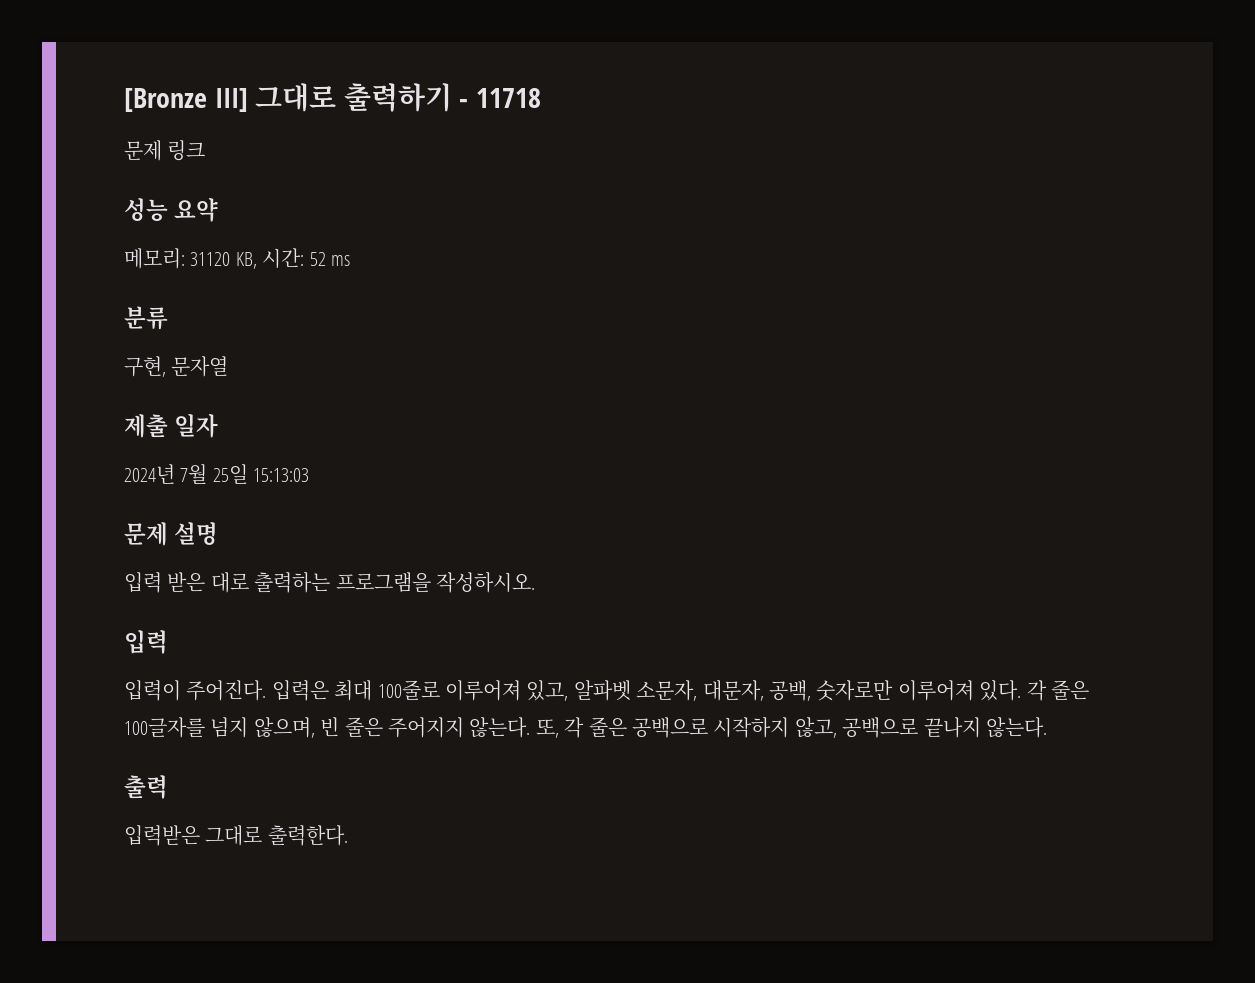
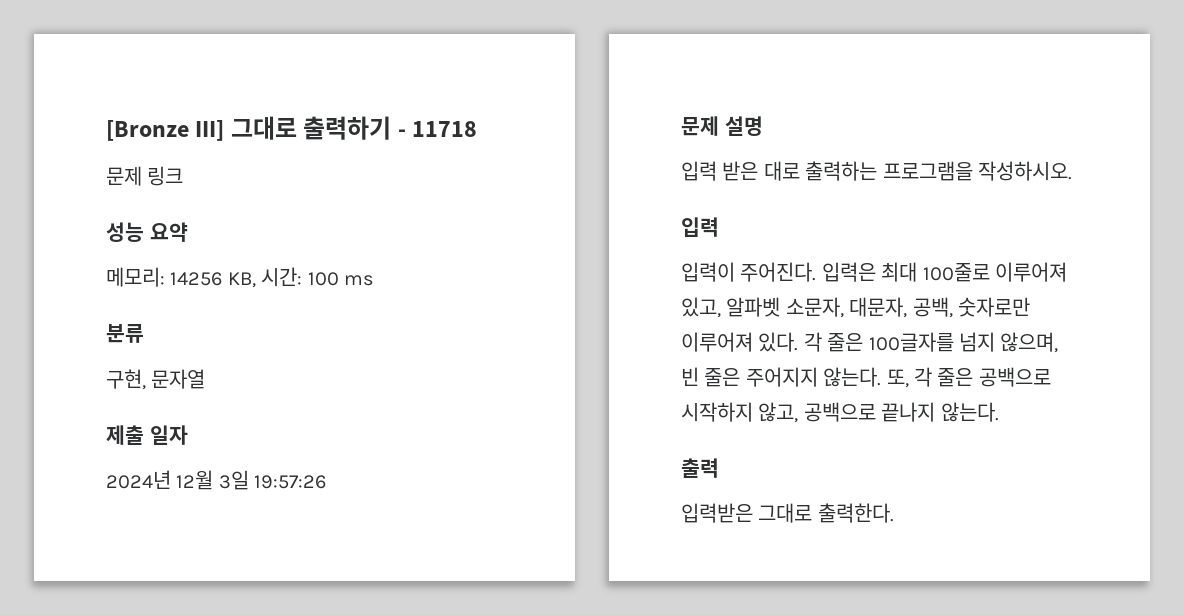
[190,252,231,266] 31120 -> [170,272,223,286] 14256
[309,252,326,266] 52 -> [307,272,339,286] 100
[180,463,310,484] 7월 25일 15:13:03 -> [176,470,327,490] 12월 3일 19:57:26

